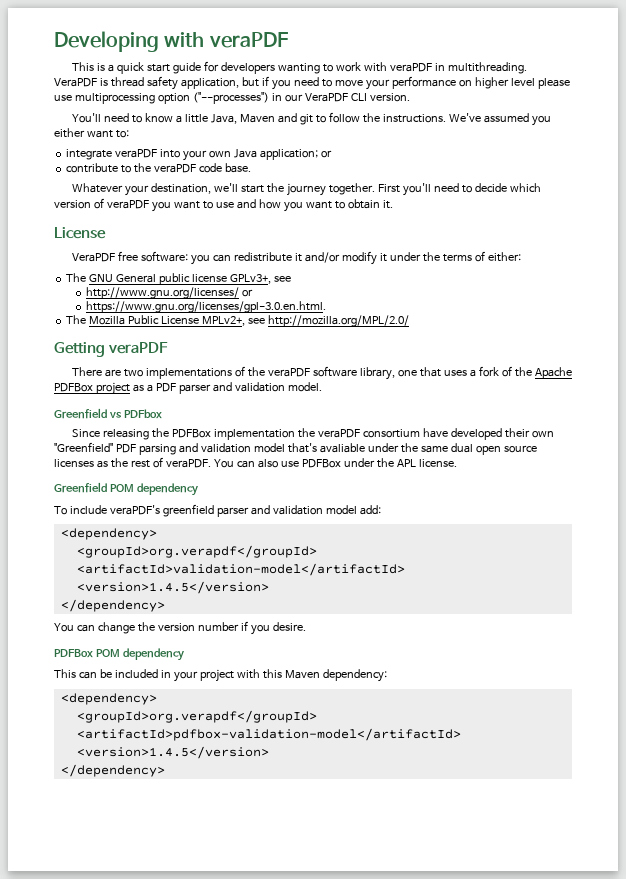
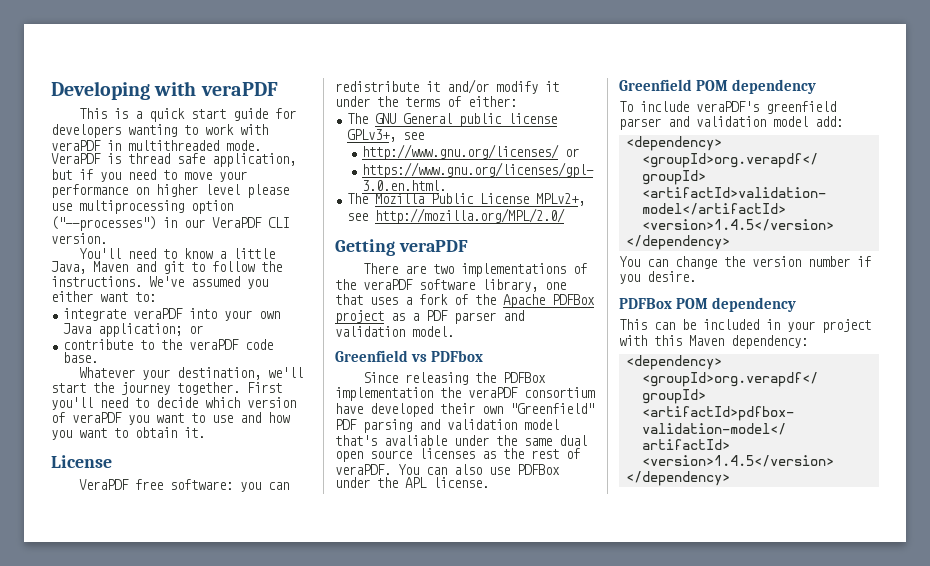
[447,62,527,74] multithreading. -> [128,140,261,151] multithreaded mode.
[146,76,178,90] safety -> [177,153,205,164] safe

